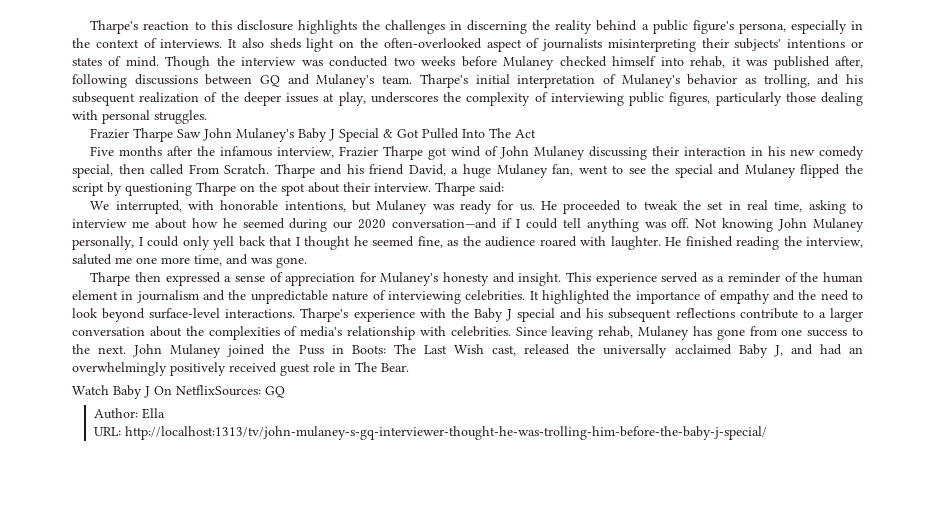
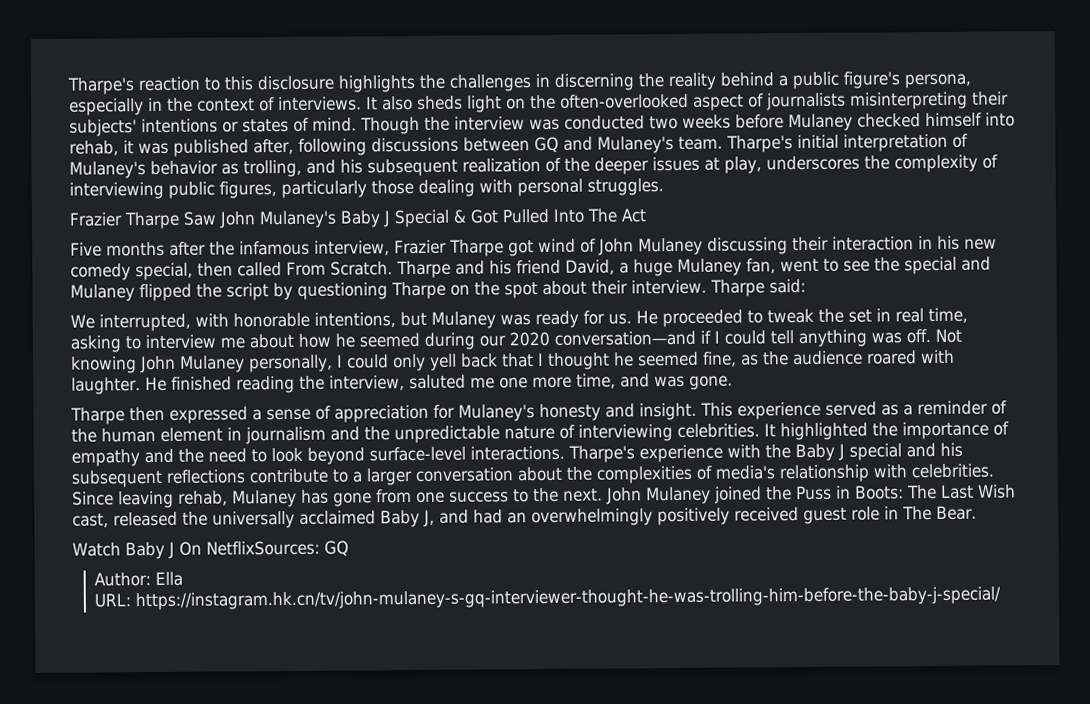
[124,426,767,440] http://localhost:1313/tv/john-mulaney-s-gq-interviewer-thought-he-was-trolling-him-before-the-baby-j-special/ -> [135,586,1002,611] https://instagram.hk.cn/tv/john-mulaney-s-gq-interviewer-thought-he-was-trolling-him-before-the-baby-j-special/

